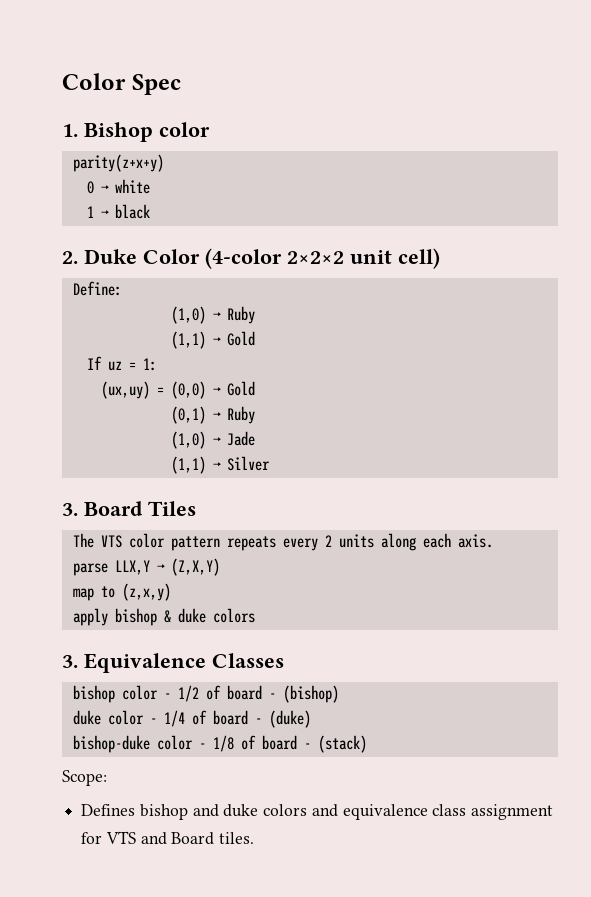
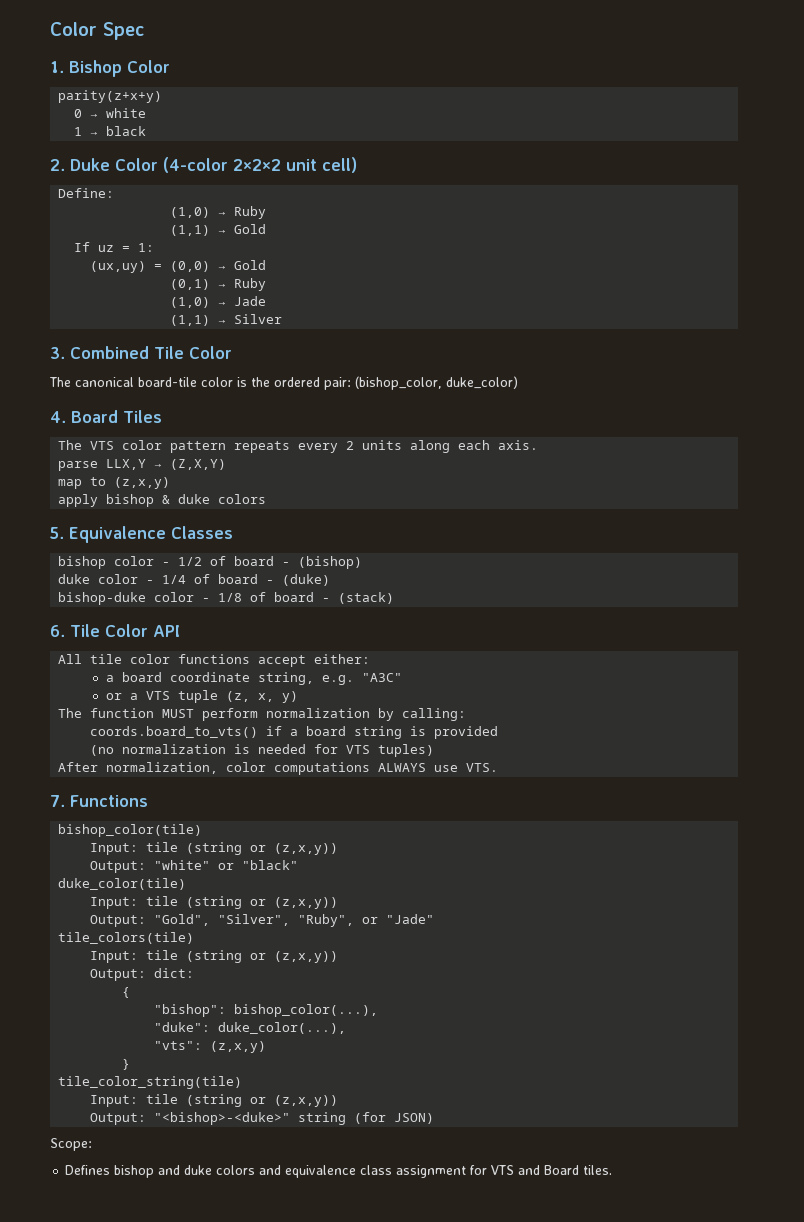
[159,122,210,137] color -> [127,60,170,73] Color
(78, 509) none -> [70,346,232,359] [49,376,518,390] [50,411,66,423] Combined Tile Color // The canonical board-tile color is the ordered pair: (bishop_color, duke_color) // 4.
[62,655,78,668] 3. -> [50,527,64,539] 5.
(367, 744) none -> [50,624,180,637] [58,654,371,667] [105,672,402,685] [105,690,298,703] [58,708,467,721] [90,726,499,739] [90,744,435,757] [58,762,499,775] [50,795,148,807] [58,824,203,837] [90,842,339,855] [90,860,299,873] [58,878,187,890] [90,896,339,909] [90,914,435,927] [58,932,195,944] [90,950,339,963] [90,968,195,981] [122,987,131,998] [154,1004,379,1017] [154,1022,347,1034] [154,1041,267,1053] [122,1059,131,1070] [58,1076,243,1089] [90,1094,339,1107] [90,1112,435,1125] // 6. Tile Color API // All tile color functions accept either: // a board coordinate string, e.g. "A3C" // or a VTS tuple (z, x, y) // The function MUST perform normalization by calling: // coords.board_to_vts() if a board string is provided // (no normalization is needed for VTS tuples) // After normalization, color computations ALWAYS use VTS. // 7. Functions // bishop_color(tile) // Input: tile (string or (z,x,y)) // Output: "white" or "black" // duke_color(tile) // Input: tile (string or (z,x,y)) // Output: "Gold", "Silver", "Ruby", or "Jade" // tile_colors(tile) // Input: tile (string or (z,x,y)) // Output: dict: // { // "bishop": bishop_color(...), // "duke": duke_color(...), // "vts": (z,x,y) // } // tile_color_string(tile) // Input: tile (string or (z,x,y)) // Output: "<bishop>-<duke>" string (for JSON)

